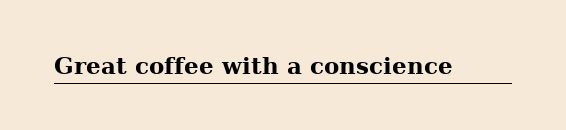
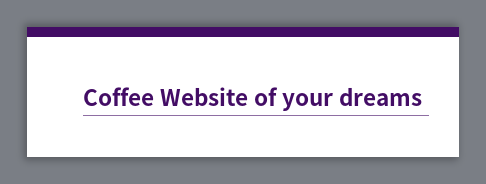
[54,57,453,74] Great coffee with a conscience -> [83,87,423,111] Coffee Website of your dreams

